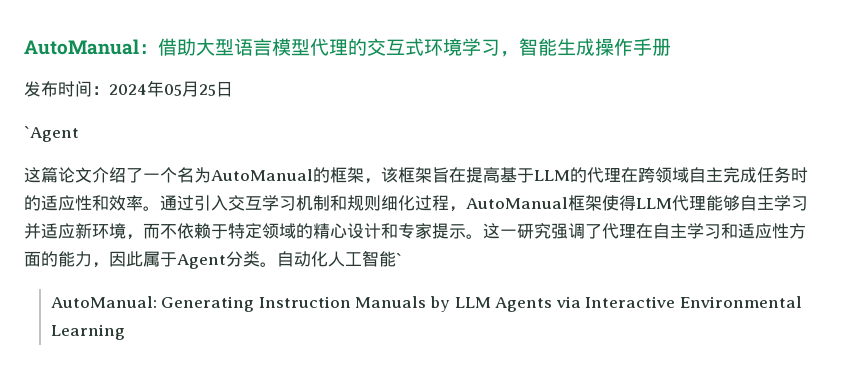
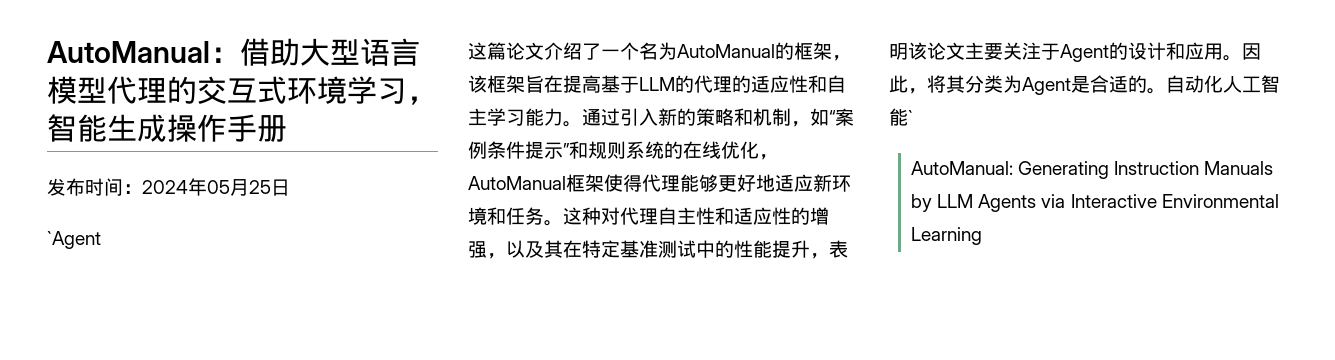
[621,167,808,183] [24,195,449,211] 在跨领域自主完成任务时的适应性和效率。通过引入交互学习机制和规则细化过程 -> [732,75,846,93] [468,108,854,127] [468,141,759,159] 的适应性和自主学习能力。通过引入新的策略和机制，如“案例条件提示”和规则系统的在线优化
[636,198,672,209] LLM -> (642, 183) none
[740,195,808,211] [24,223,806,240] [24,251,260,269] 自主学习并适应新环境，而不依赖于特定领域的精心设计和专家提示。这一研究强调了代理在自主学习和适应性方面的能力，因此属于Agent分类 -> [718,174,851,192] [468,207,829,226] [468,240,848,259] [889,42,1261,62] [889,75,1147,95] 更好地适应新环境和任务。这种对代理自主性和适应性的增强，以及其在特定基准测试中的性能提升，表明该论文主要关注于Agent的设计和应用。因此，将其分类为Agent是合适的

